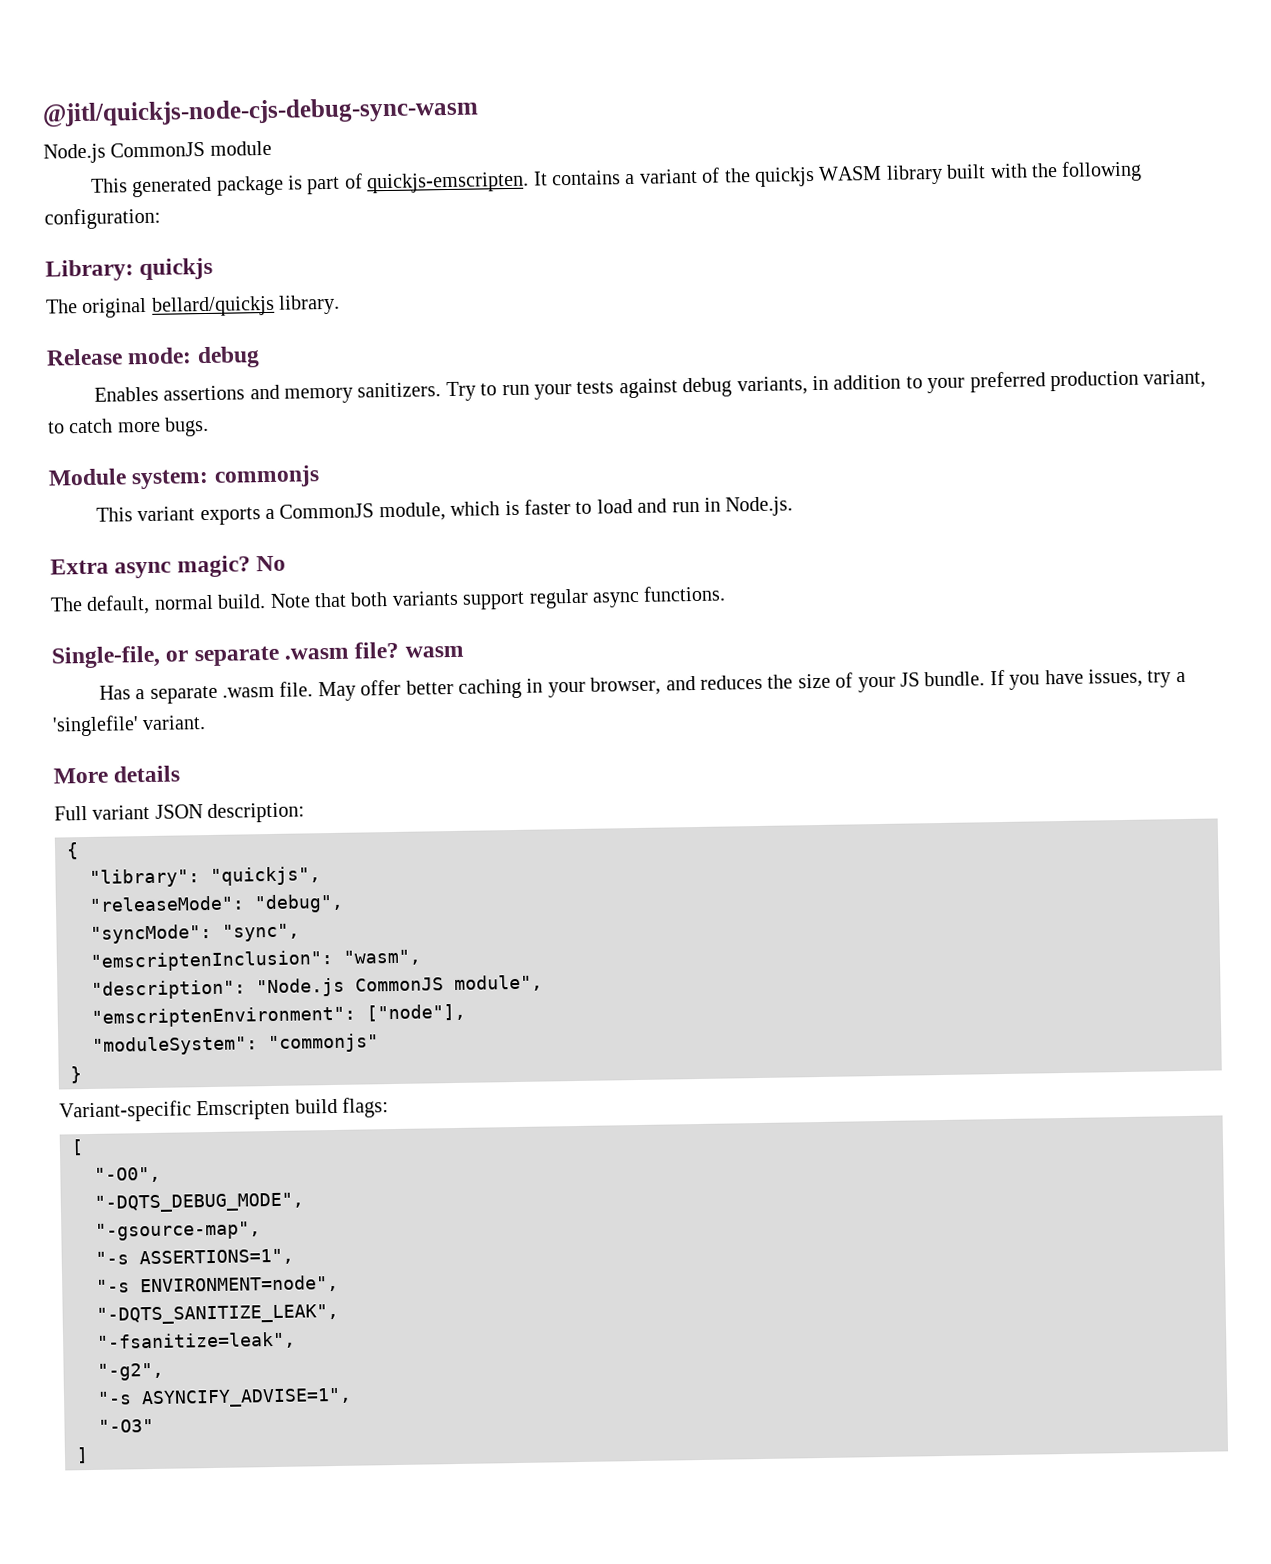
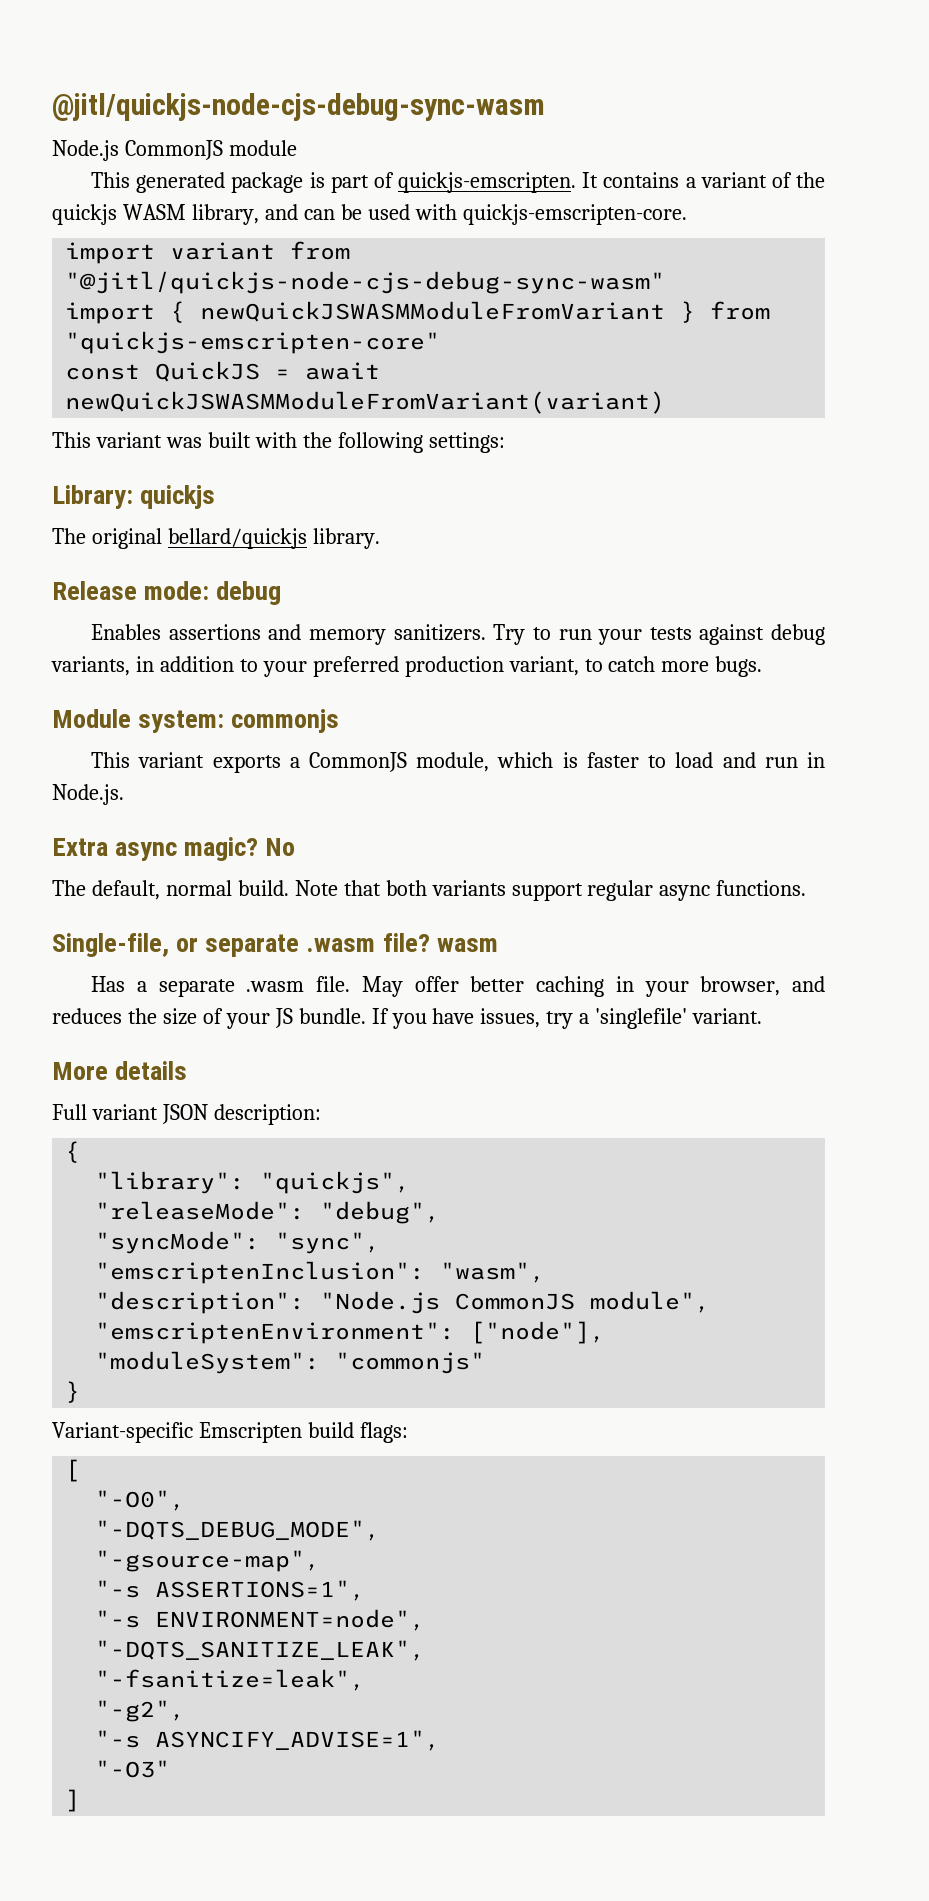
[885,164,943,185] library -> [191,204,687,225] [65,241,351,264] [65,271,666,294] [65,301,771,324] [65,331,441,354] [65,361,381,382] [65,391,666,414] [52,432,202,448] library, and can be used with quickjs-emscripten-core. // import variant from "@jitl/quickjs-node-cjs-debug-sync-wasm" // import { newQuickJSWASMModuleFromVariant } from "quickjs-emscripten-core" // const QuickJS = await newQuickJSWASMModuleFromVariant(variant) // This variant was
[44,207,161,230] configuration: -> [428,432,505,453] settings:

